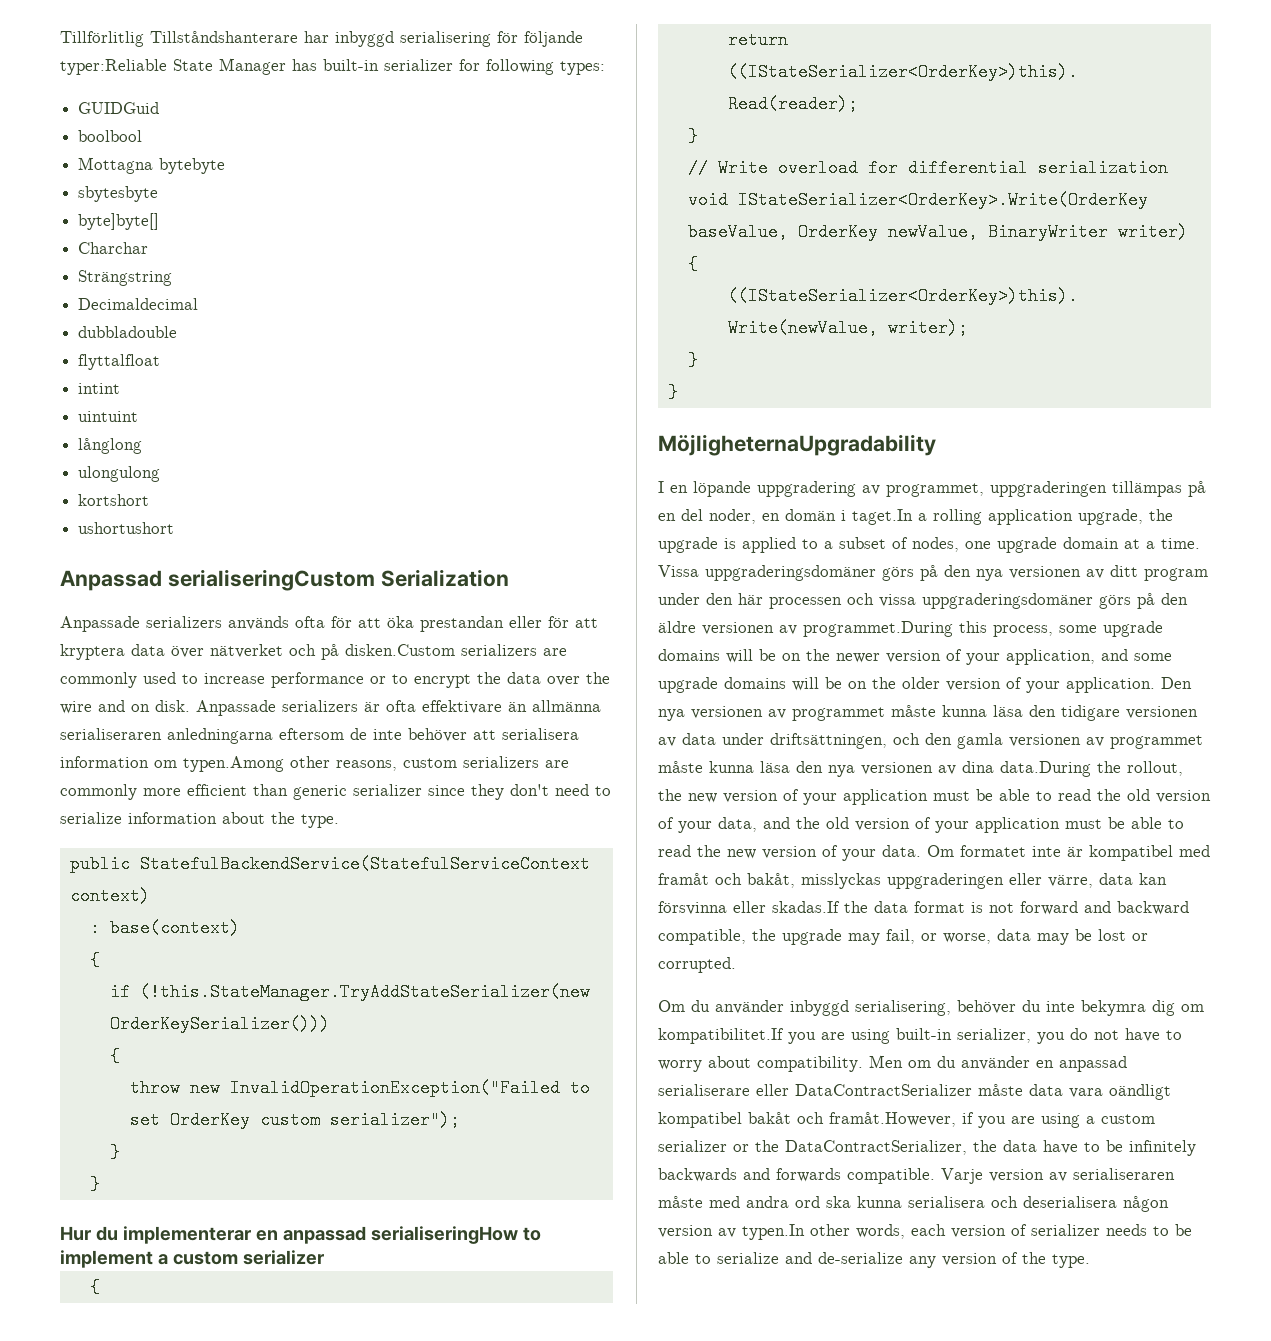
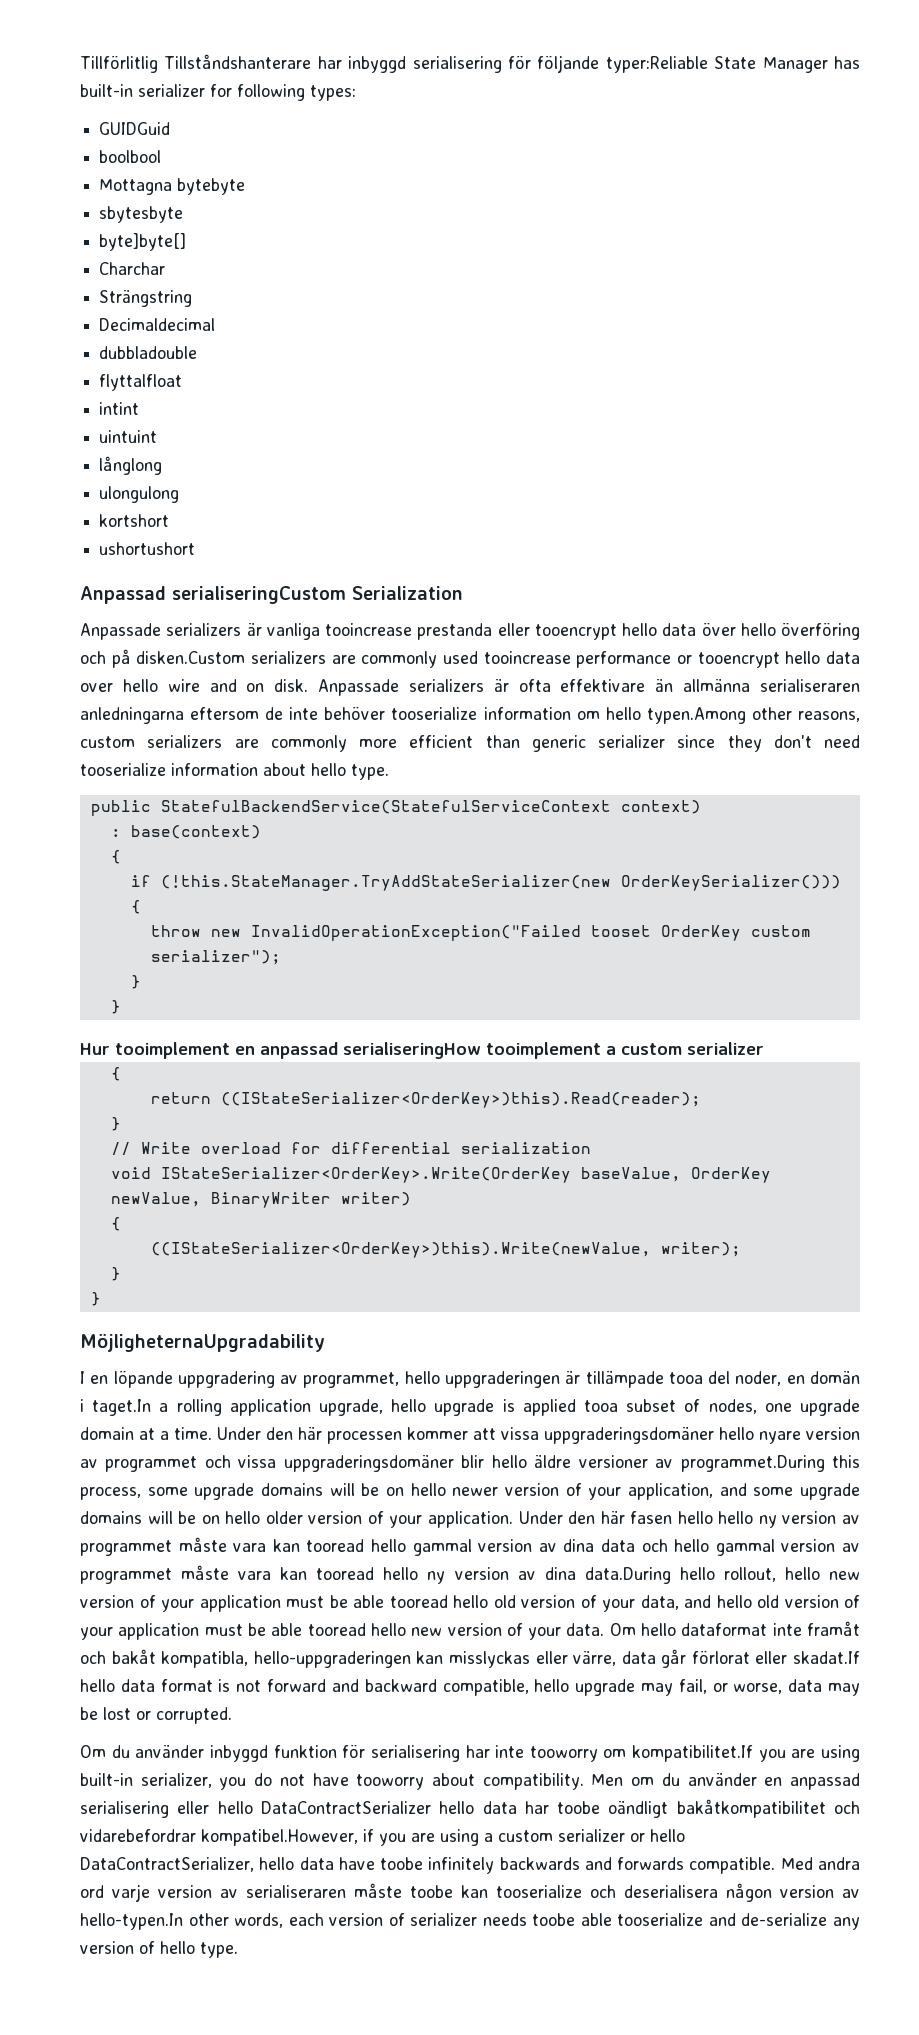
[228,616,598,632] [60,644,283,660] används ofta för att öka prestandan eller för att kryptera data över nätverket -> [246,622,860,640] är vanliga tooincrease prestanda eller tooencrypt hello data över hello överföring
[182,672,501,688] to increase performance or to encrypt the -> [483,651,821,668] tooincrease performance or tooencrypt hello
[586,672,610,684] the -> [122,679,158,692] hello
[473,728,579,740] att serialisera -> [391,707,478,720] tooserialize
(177, 764) none -> [605,707,641,720] hello
[595,786,611,796] [60,812,122,824] to serialize -> [80,763,166,776] tooserialize
[271,812,295,824] the -> [311,763,346,776] hello
[569,1079,590,1097] [129,1111,160,1129] to set -> [590,925,651,937] tooset
[95,1226,251,1244] du implementerar -> [115,1042,230,1059] tooimplement
[522,1227,541,1241] [60,1250,153,1268] to implement -> [486,1042,601,1059] tooimplement
[990,481,1206,497] [658,513,676,521] uppgraderingen tillämpas på en -> [404,1371,703,1388] hello uppgraderingen är tillämpade tooa
[1149,509,1173,521] the -> [391,1399,427,1412] hello
[802,539,833,549] to a -> [584,1400,618,1412] tooa
[658,565,1208,581] [658,593,1188,609] [658,621,774,635] Vissa uppgraderingsdomäner görs på den nya versionen av ditt program under den här processen och vissa uppgraderingsdomäner görs på den äldre versionen -> [217,1427,860,1444] [80,1455,648,1472] Under den här processen kommer att vissa uppgraderingsdomäner hello nyare version av programmet och vissa uppgraderingsdomäner blir hello äldre versioner
[806,649,830,661] the -> [410,1483,446,1496] hello
[872,677,896,689] the -> [225,1511,261,1524] hello
[1161,677,1192,689] [658,705,1198,721] [658,733,1203,749] [658,761,1183,777] [658,789,682,801] Den nya versionen av programmet måste kunna läsa den tidigare versionen av data under driftsättningen, och den gamla versionen av programmet måste kunna läsa den nya versionen av dina data.During the rollout, the -> [518,1511,860,1528] [80,1537,861,1556] [80,1565,820,1584] Under den här fasen hello hello ny version av programmet måste vara kan tooread hello gammal version av dina data och hello gammal version av programmet måste vara kan tooread hello ny version av dina data.During hello rollout, hello
[1036,789,1121,801] to read the -> [389,1595,488,1608] tooread hello
[796,817,820,829] the -> [716,1595,752,1608] hello
[1168,819,1184,829] [658,845,721,857] to read the -> [307,1623,406,1636] tooread hello
[960,845,1210,861] [658,873,1167,889] [658,901,868,915] formatet inte är kompatibel med framåt och bakåt, misslyckas uppgraderingen eller värre, data kan försvinna eller skadas.If the -> [641,1621,860,1636] [80,1649,861,1668] [80,1679,115,1692] hello dataformat inte framåt och bakåt kompatibla, hello-uppgraderingen kan misslyckas eller värre, data går förlorat eller skadat.If hello
[752,929,776,941] the -> [534,1679,570,1692] hello
[855,1000,1175,1016] serialisering, behöver du inte bekymra dig -> [273,1744,598,1762] funktion för serialisering har inte tooworry
[1166,1030,1182,1040] [658,1060,702,1072] to worry -> [356,1774,425,1790] tooworry
[658,1084,1171,1100] [658,1112,956,1128] serialiserare eller DataContractSerializer måste data vara oändligt kompatibel bakåt och framåt.However, -> [80,1799,860,1818] [80,1829,358,1846] serialisering eller hello DataContractSerializer hello data har toobe oändligt bakåtkompatibilitet och vidarebefordrar kompatibel.However,
[755,1140,1123,1155] the DataContractSerializer, the data have to be -> [650,1829,685,1842] [80,1857,424,1872] hello DataContractSerializer, hello data have toobe
[941,1168,1175,1184] [658,1196,985,1208] Varje version av serialiseraren måste med andra ord ska kunna serialisera -> [780,1857,860,1870] [80,1883,582,1902] Med andra ord varje version av serialiseraren måste toobe kan tooserialize
[742,1224,805,1240] typen.In -> [80,1913,183,1930] hello-typen.In
[1153,1224,1192,1236] [658,1252,779,1264] to be able to serialize -> [532,1913,704,1926] toobe able tooserialize
[1022,1252,1046,1264] the -> [160,1941,195,1954] hello

